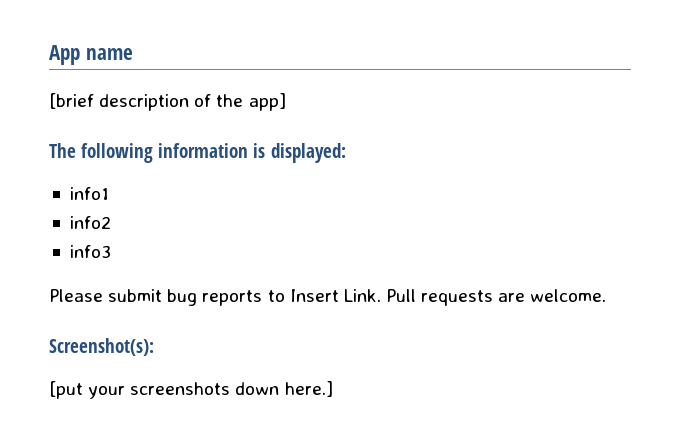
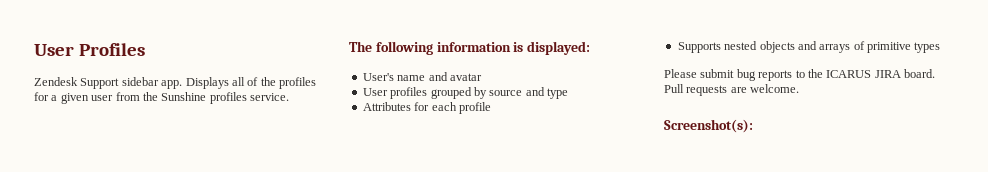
[49,45,133,65] [49,93,286,111] App name // [brief description of the app] -> [34,43,145,56] [34,77,316,89] [34,92,289,104] User Profiles // Zendesk Support sidebar app. Displays all of the profiles for a given user from the Sunshine profiles service.
[69,187,109,200] [69,216,111,229] [69,245,111,258] info1 // info2 // info3 -> [362,72,482,81] [362,87,568,99] [362,102,491,114] [677,41,941,53] User's name and avatar // User profiles grouped by source and type // Attributes for each profile // Supports nested objects and arrays of primitive types
[289,289,381,302] Insert Link. -> [807,69,935,78] the ICARUS JIRA board.
[49,381,333,399] // [put your screenshots down here.] -> (753, 126) none

